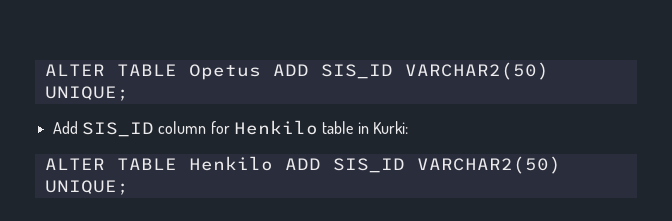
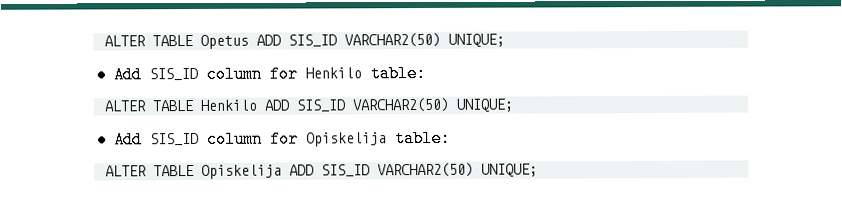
[322,121,408,134] table in Kurki: -> [369,64,426,83] table:
(129, 187) none -> [113,129,451,149] [104,162,538,179] // Add SIS_ID column for Opiskelija table: // ALTER TABLE Opiskelija ADD SIS_ID VARCHAR2(50) UNIQUE;

